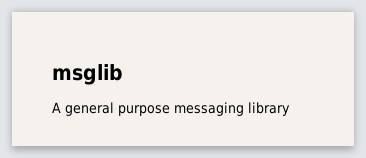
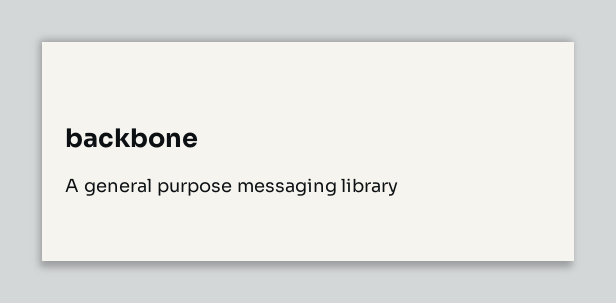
[52,64,123,85] msglib -> [65,128,198,148] backbone

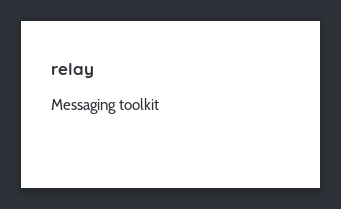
[65,128,198,148] [65,178,399,196] backbone // A general purpose messaging library -> [51,63,94,78] [51,98,160,114] relay // Messaging toolkit

